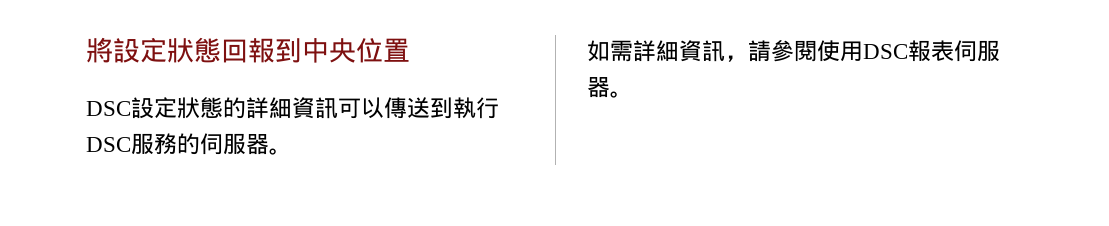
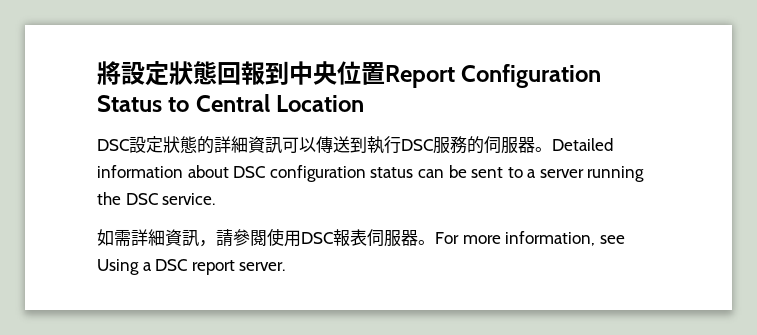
(410, 50) none -> [385,64,602,88] [97,94,365,112] Report Configuration Status to Central Location
(292, 151) none -> [552,138,613,151] [97,165,645,182] [97,192,216,205] Detailed information about DSC configuration status can be sent to a server running the DSC service.
(633, 94) none -> [435,231,625,246] [97,259,286,275] For more information, see Using a DSC report server.

